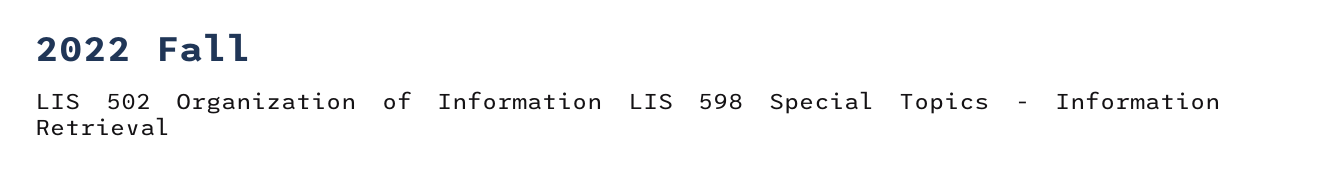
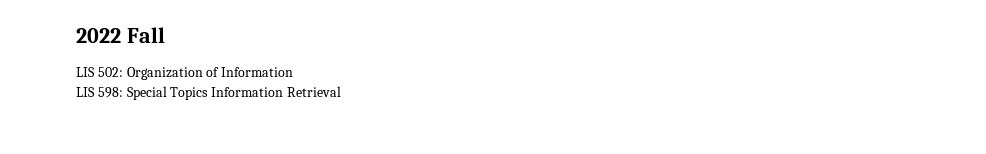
[105,93,151,110] 502 -> [97,67,123,77] 502:
[627,93,743,110] LIS 598 -> [76,87,123,98] // LIS 598:
[1014,101,1030,109] - -> (209, 93) none

